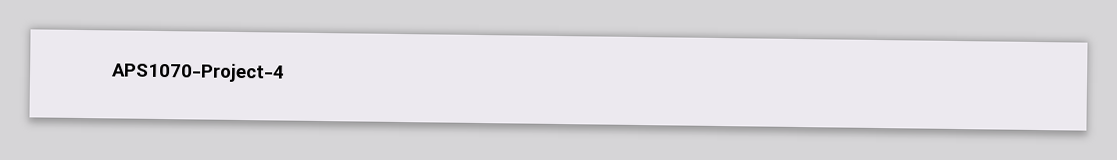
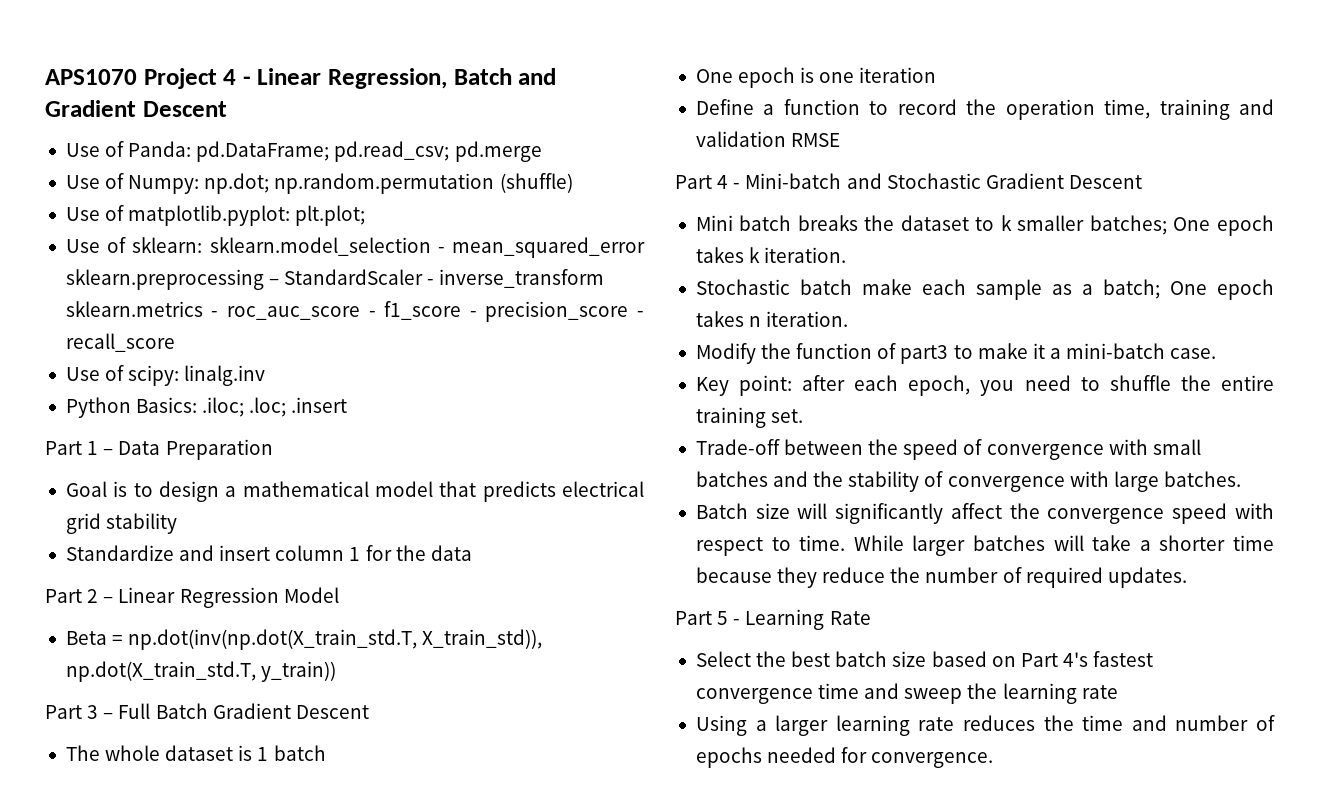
[111,62,285,83] APS1070-Project-4 -> [45,68,557,89] [45,100,227,117] [65,141,542,162] [65,173,573,194] [65,205,366,226] [65,237,646,258] [65,269,605,290] [65,301,644,322] [65,333,175,352] [65,365,266,386] [65,397,348,418] [45,439,273,460] [65,481,644,502] [65,513,178,534] [65,545,472,561] [45,587,339,608] [65,629,543,650] [65,661,337,682] [45,703,369,719] [65,745,326,761] [695,67,937,88] [695,99,1274,120] [695,131,841,147] [675,173,1142,189] [695,215,1274,236] [695,247,847,263] [695,279,1274,300] [695,311,849,327] [695,343,1217,364] [695,375,1274,396] [695,407,804,428] [695,439,1201,460] [695,471,1241,492] [695,503,1274,524] [695,535,1274,556] [695,567,1187,588] [675,609,871,630] [695,651,1154,667] [695,683,1118,704] [695,715,1275,736] [695,747,994,768] APS1070 Project 4 - Linear Regression, Batch and Gradient Descent // Use of Panda: pd.DataFrame; pd.read_csv; pd.merge // Use of Numpy: np.dot; np.random.permutation (shuffle) // Use of matplotlib.pyplot: plt.plot; // Use of sklearn: sklearn.model_selection - mean_squared_error sklearn.preprocessing – StandardScaler - inverse_transform sklearn.metrics - roc_auc_score - f1_score - precision_score - recall_score // Use of scipy: linalg.inv // Python Basics: .iloc; .loc; .insert // Part 1 – Data Preparation // Goal is to design a mathematical model that predicts electrical grid stability // Standardize and insert column 1 for the data // Part 2 – Linear Regression Model // Beta = np.dot(inv(np.dot(X_train_std.T, X_train_std)), np.dot(X_train_std.T, y_train)) // Part 3 – Full Batch Gradient Descent // The whole dataset is 1 batch // One epoch is one iteration // Define a function to record the operation time, training and validation RMSE // Part 4 - Mini-batch and Stochastic Gradient Descent // Mini batch breaks the dataset to k smaller batches; One epoch takes k iteration. // Stochastic batch make each sample as a batch; One epoch takes n iteration. // Modify the function of part3 to make it a mini-batch case. // Key point: after each epoch, you need to shuffle the entire training set. // Trade-off between the speed of convergence with small batches and the stability of convergence with large batches. // Batch size will significantly affect the convergence speed with respect to time. While larger batches will take a shorter time because they reduce the number of required updates. // Part 5 - Learning Rate // Select the best batch size based on Part 4's fastest convergence time and sweep the learning rate // Using a larger learning rate reduces the time and number of epochs needed for convergence.

